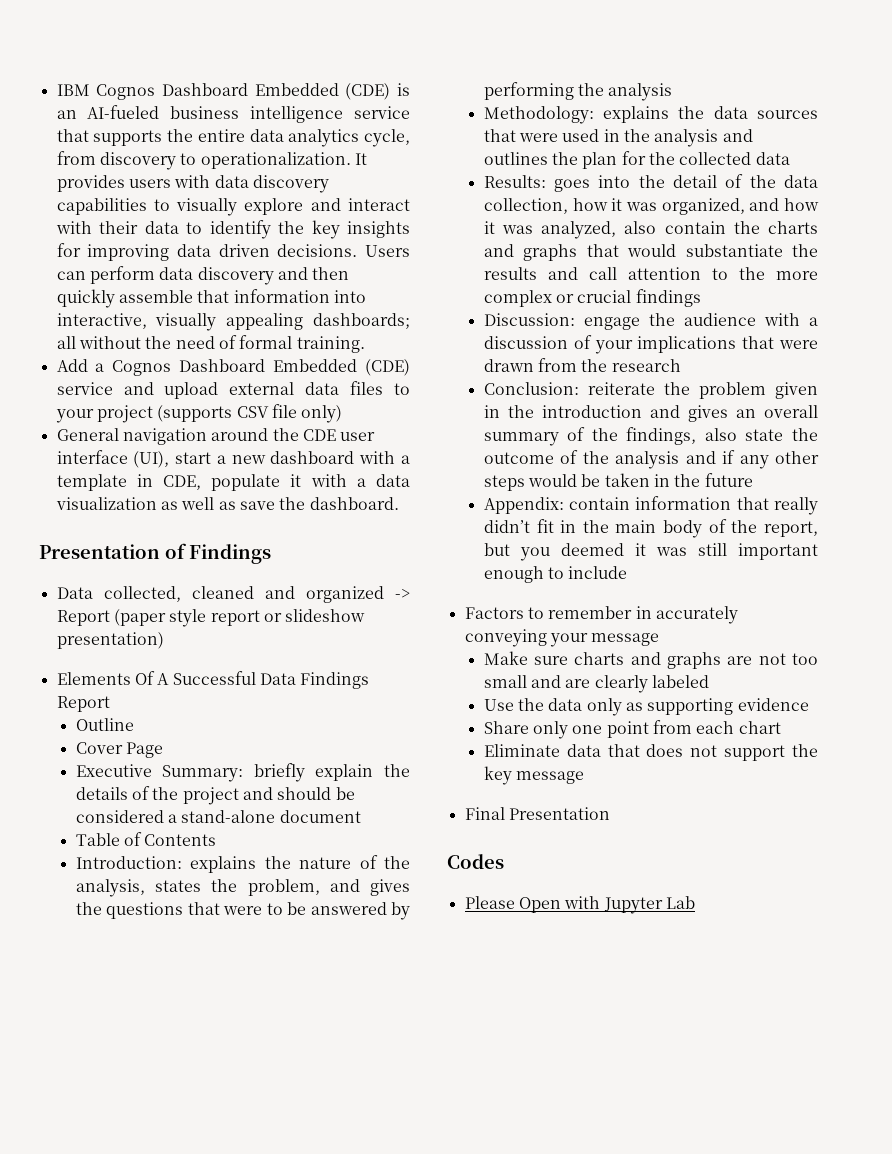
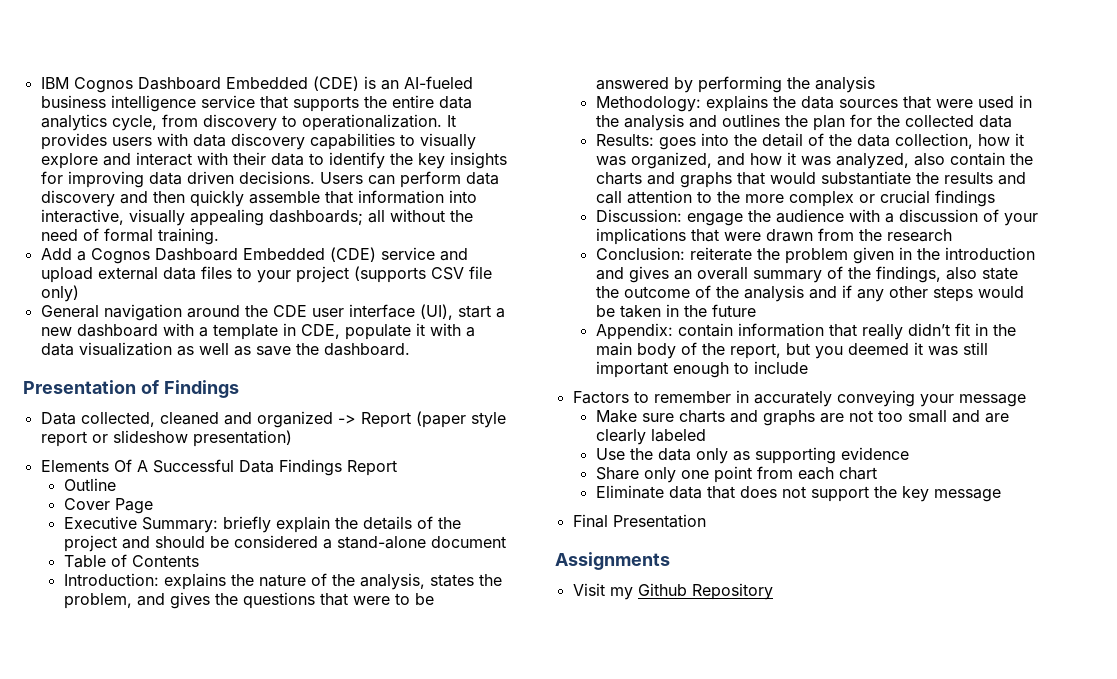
[447,854,504,869] [464,896,695,914] Codes // Please Open with Jupyter Lab -> [555,552,670,570] [572,583,773,600] Assignments // Visit my Github Repository

